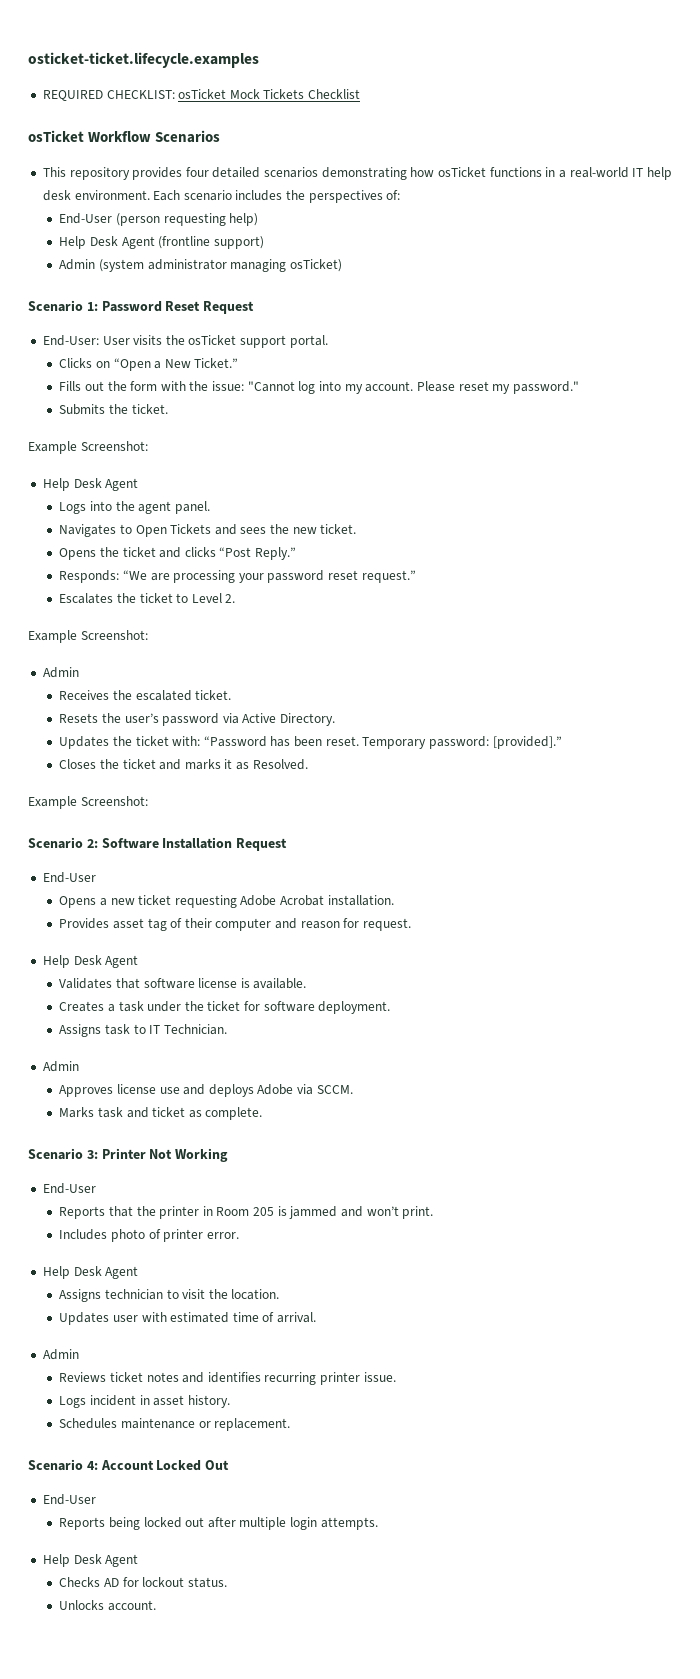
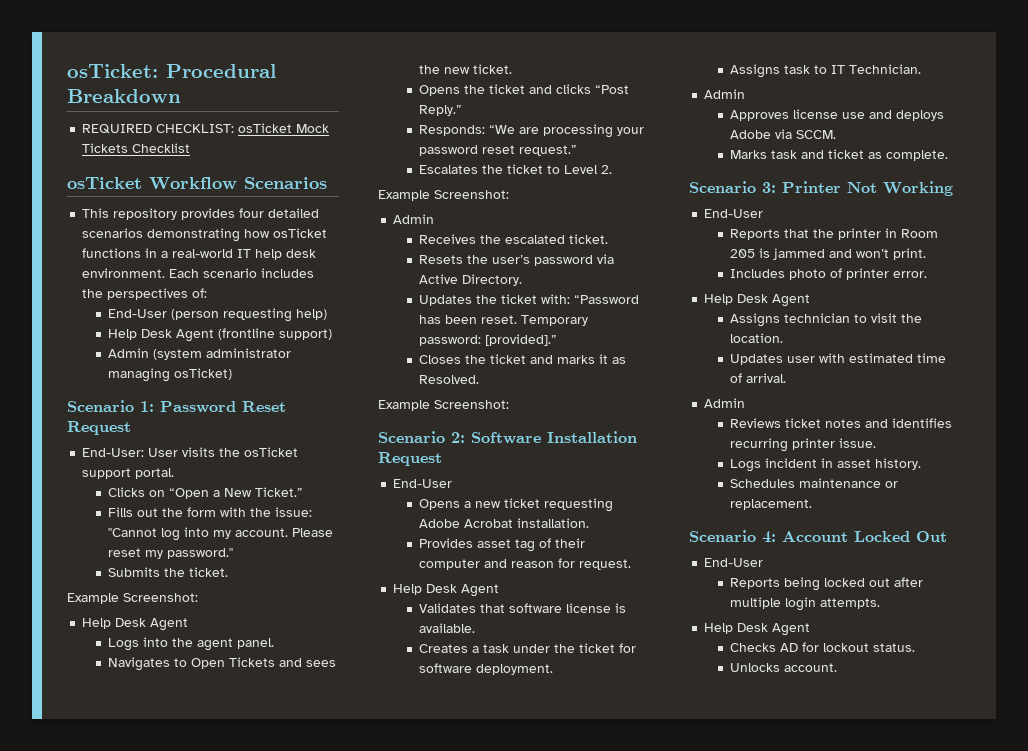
[28,52,259,68] osticket-ticket.lifecycle.examples -> [67,64,276,78] [67,89,181,103] osTicket: Procedural Breakdown

